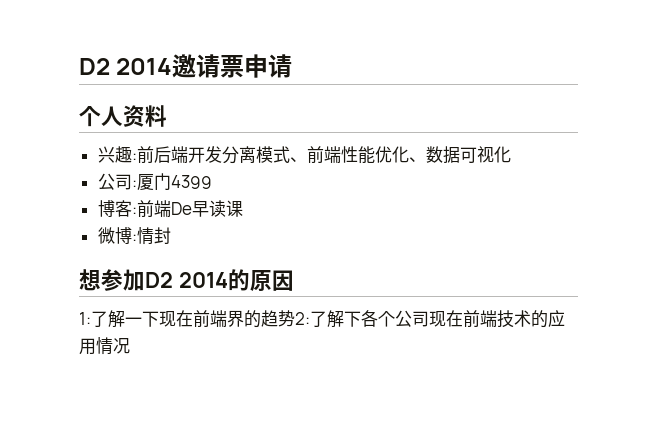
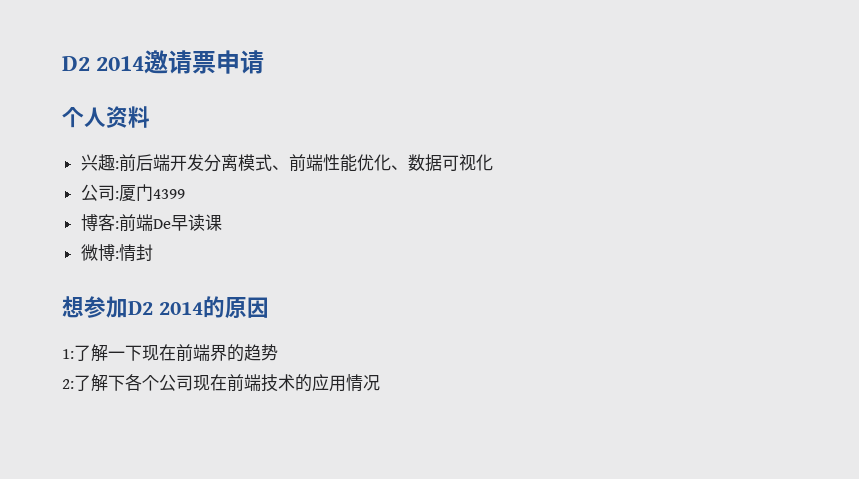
(295, 318) none -> (278, 352) //

